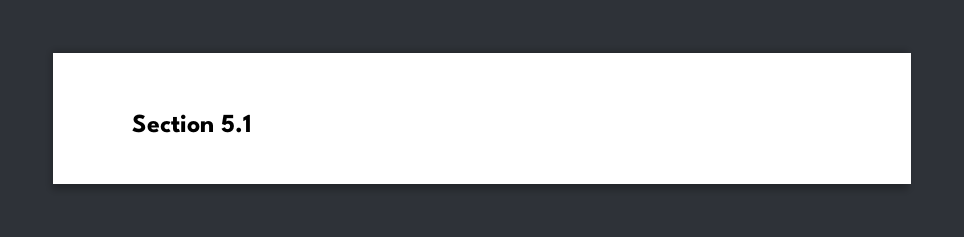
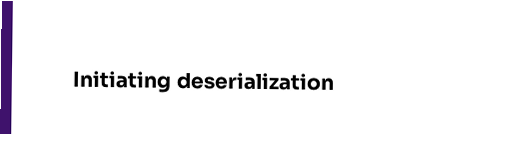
[132,114,253,133] Section 5.1 -> [72,70,334,93] Initiating deserialization

